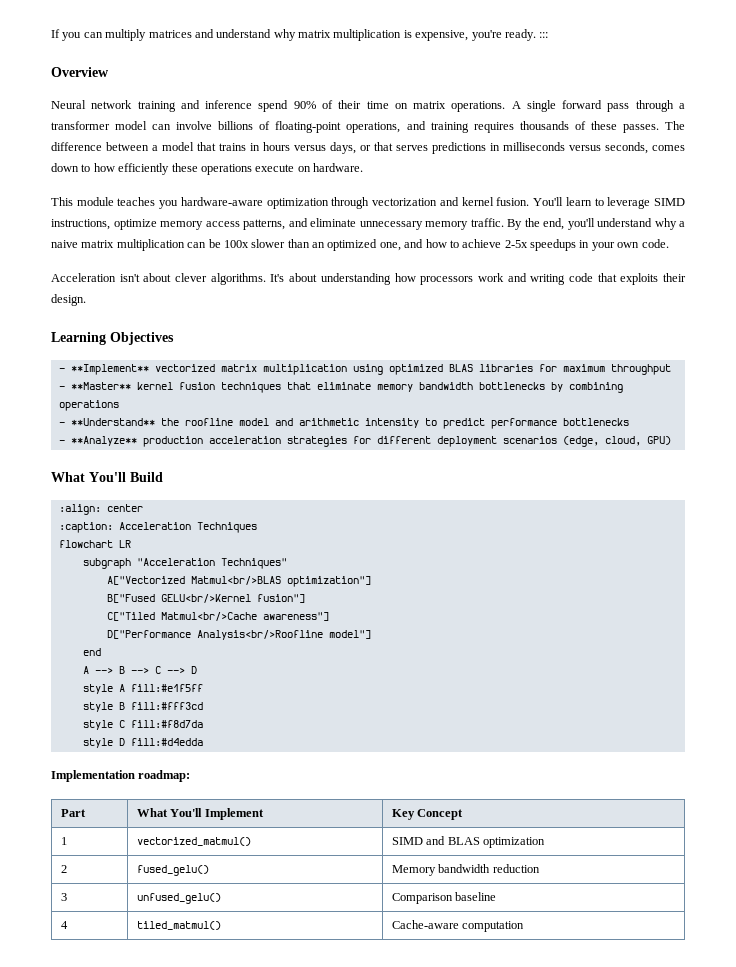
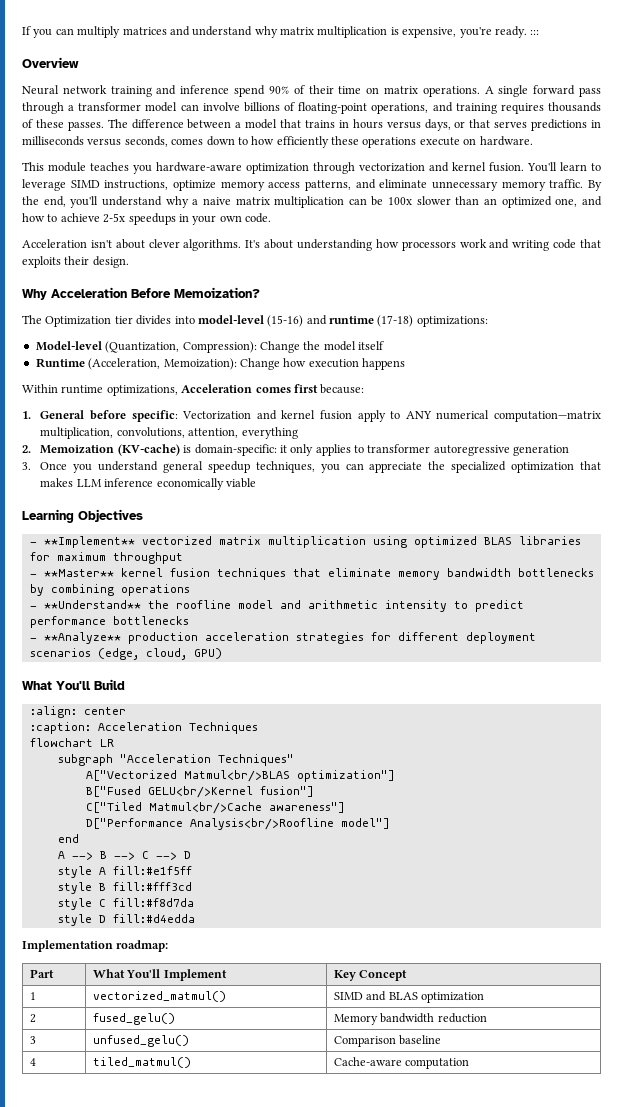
(86, 300) none -> [22,287,260,300] [22,315,488,327] [35,341,384,353] [35,358,405,370] [22,384,365,396] [22,410,601,422] [40,427,298,439] [22,444,570,456] [22,461,601,473] [40,478,256,490] // Why Acceleration Before Memoization? // The Optimization tier divides into model-level (15-16) and runtime (17-18) optimizations: // Model-level (Quantization, Compression): Change the model itself // Runtime (Acceleration, Memoization): Change how execution happens // Within runtime optimizations, Acceleration comes first because: // 1. General before specific: Vectorization and kernel fusion apply to ANY numerical computation—matrix multiplication, convolutions, attention, everything // 2. Memoization (KV-cache) is domain-specific: it only applies to transformer autoregressive generation // 3. Once you understand general speedup techniques, you can appreciate the specialized optimization that makes LLM inference economically viable

